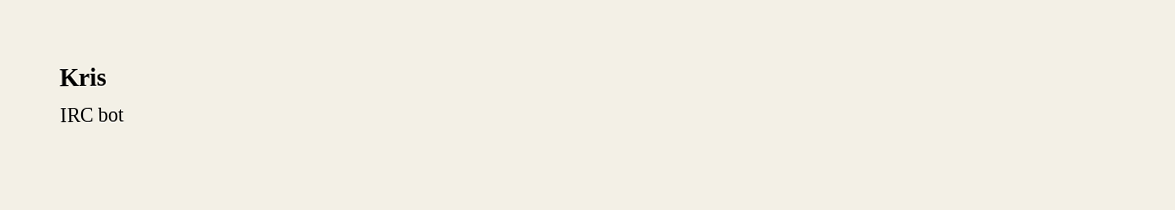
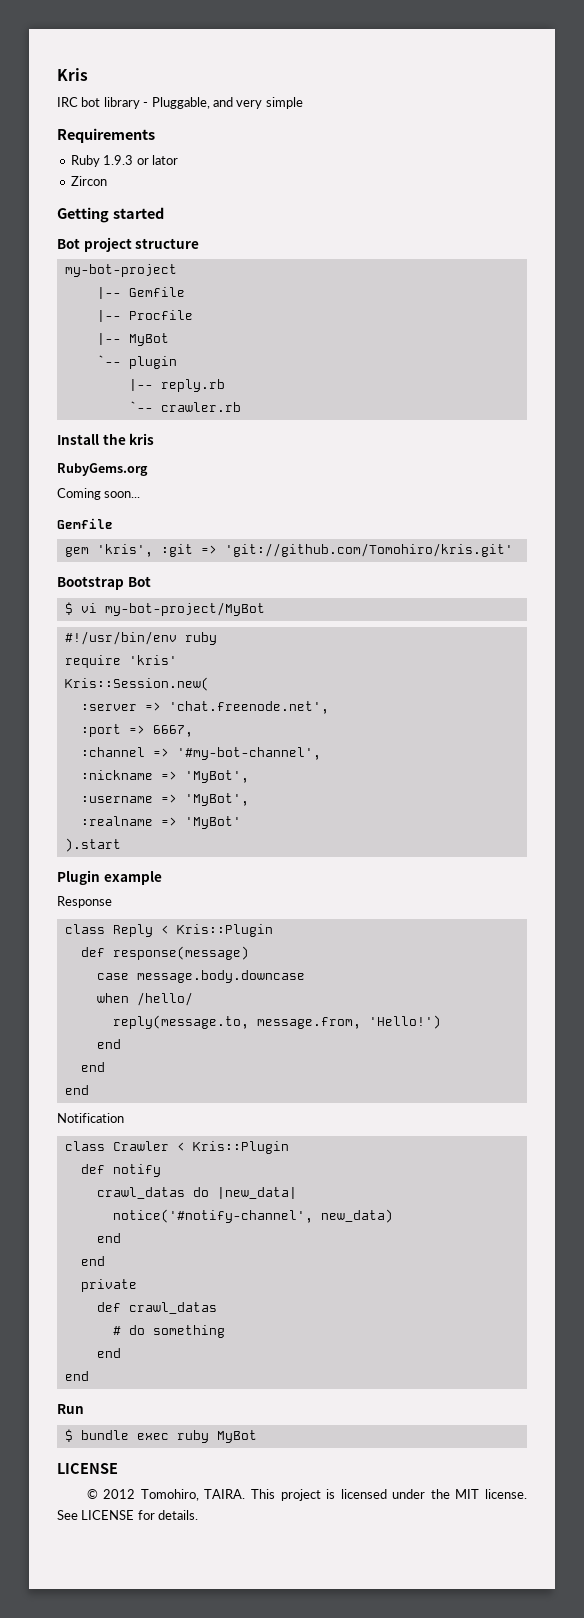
(126, 114) none -> [103,97,303,109] [57,128,155,143] [70,155,178,167] [70,176,107,186] [57,207,164,223] [57,237,200,252] [64,264,177,277] [96,287,185,299] [96,310,193,322] [96,333,169,346] [96,355,177,369] [128,379,225,392] [128,401,241,412] [57,433,155,445] [57,463,148,476] [57,488,141,500] [57,518,113,529] [64,543,513,557] [57,576,151,590] [64,602,265,616] [64,631,217,645] [64,655,177,668] [64,677,209,691] [80,701,329,714] [80,724,193,737] [80,747,321,760] [80,770,249,783] [80,793,249,806] [80,816,241,829] [64,838,121,852] [57,870,162,885] [57,896,112,908] [64,924,273,937] [80,946,249,960] [96,970,305,983] [96,992,193,1006] [112,1015,441,1029] [96,1039,121,1049] [80,1062,105,1072] [64,1085,89,1095] [57,1113,124,1123] [64,1141,289,1154] [80,1164,161,1177] [96,1187,297,1199] [112,1209,393,1223] [96,1233,121,1243] [80,1256,105,1266] [80,1279,137,1292] [96,1302,217,1314] [112,1325,225,1338] [96,1348,121,1358] [64,1371,89,1381] [57,1404,84,1414] [64,1429,257,1443] [57,1463,118,1474] [86,1489,528,1501] [57,1510,199,1520] library - Pluggable, and very simple // Requirements // Ruby 1.9.3 or lator // Zircon // Getting started // Bot project structure // my-bot-project // |-- Gemfile // |-- Procfile // |-- MyBot // `-- plugin // |-- reply.rb // `-- crawler.rb // Install the kris // RubyGems.org // Coming soon... // Gemfile // gem 'kris', :git => 'git://github.com/Tomohiro/kris.git' // Bootstrap Bot // $ vi my-bot-project/MyBot // #!/usr/bin/env ruby // require 'kris' // Kris::Session.new( // :server => 'chat.freenode.net', // :port => 6667, // :channel => '#my-bot-channel', // :nickname => 'MyBot', // :username => 'MyBot', // :realname => 'MyBot' // ).start // Plugin example // Response // class Reply < Kris::Plugin // def response(message) // case message.body.downcase // when /hello/ // reply(message.to, message.from, 'Hello!') // end // end // end // Notification // class Crawler < Kris::Plugin // def notify // crawl_datas do |new_data| // notice('#notify-channel', new_data) // end // end // private // def crawl_datas // # do something // end // end // Run // $ bundle exec ruby MyBot // LICENSE // © 2012 Tomohiro, TAIRA. This project is licensed under the MIT license. See LICENSE for details.

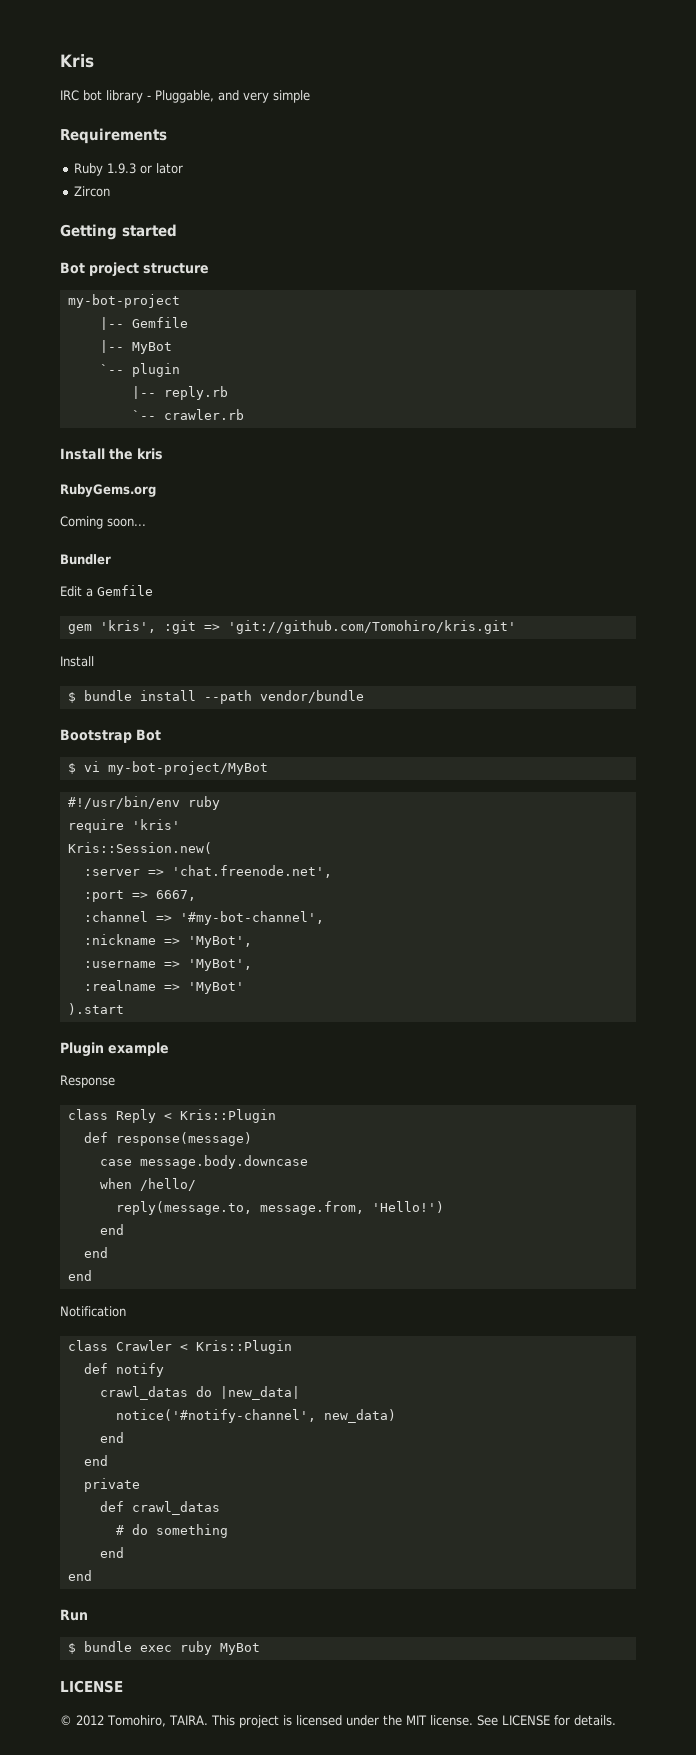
[96,310,193,322] // |-- Procfile -> (188, 322) none
(141, 494) none -> [60,554,111,565] [60,586,93,597] Bundler // Edit a
(513, 550) none -> [60,656,94,667] [67,690,364,704] // Install // $ bundle install --path vendor/bundle

